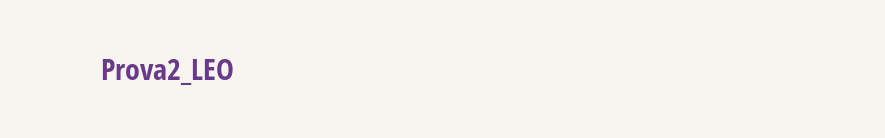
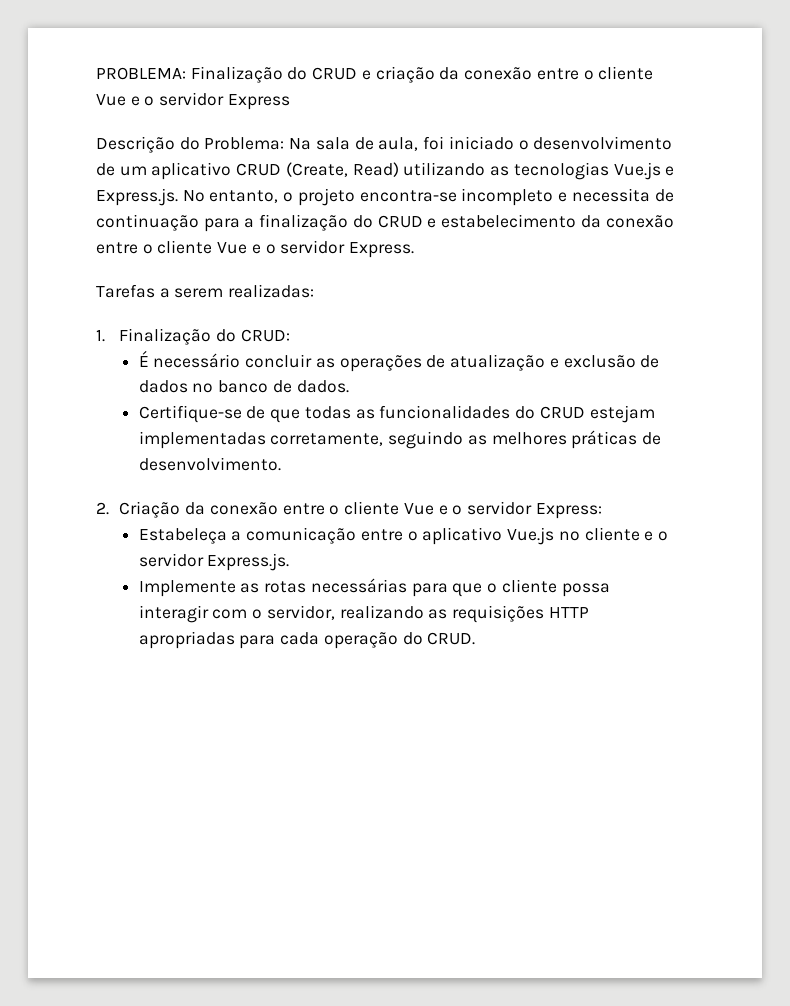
[101,59,234,85] Prova2_LEO -> [96,66,654,83] [96,92,290,110] [96,136,673,153] [96,162,675,180] [96,188,674,206] [96,214,674,232] [96,240,415,258] [96,284,315,298] [96,328,290,345] [138,350,660,372] [138,380,349,393] [138,405,655,423] [138,430,662,449] [138,457,281,471] [96,501,602,519] [138,527,668,545] [138,553,290,571] [138,578,610,597] [138,605,589,623] [138,631,476,649] PROBLEMA: Finalização do CRUD e criação da conexão entre o cliente Vue e o servidor Express // Descrição do Problema: Na sala de aula, foi iniciado o desenvolvimento de um aplicativo CRUD (Create, Read) utilizando as tecnologias Vue.js e Express.js. No entanto, o projeto encontra-se incompleto e necessita de continuação para a finalização do CRUD e estabelecimento da conexão entre o cliente Vue e o servidor Express. // Tarefas a serem realizadas: // 1. Finalização do CRUD: // É necessário concluir as operações de atualização e exclusão de dados no banco de dados. // Certifique-se de que todas as funcionalidades do CRUD estejam implementadas corretamente, seguindo as melhores práticas de desenvolvimento. // 2. Criação da conexão entre o cliente Vue e o servidor Express: // Estabeleça a comunicação entre o aplicativo Vue.js no cliente e o servidor Express.js. // Implemente as rotas necessárias para que o cliente possa interagir com o servidor, realizando as requisições HTTP apropriadas para cada operação do CRUD.

